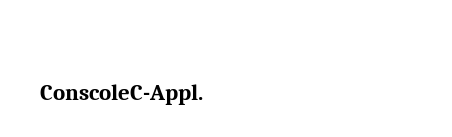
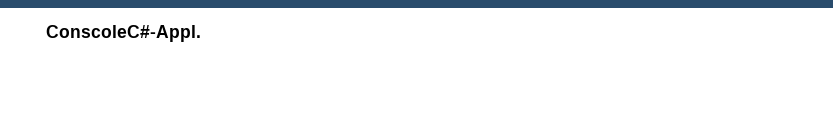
[40,84,203,105] ConscoleC-Appl. -> [46,25,201,42] ConscoleC#-Appl.

